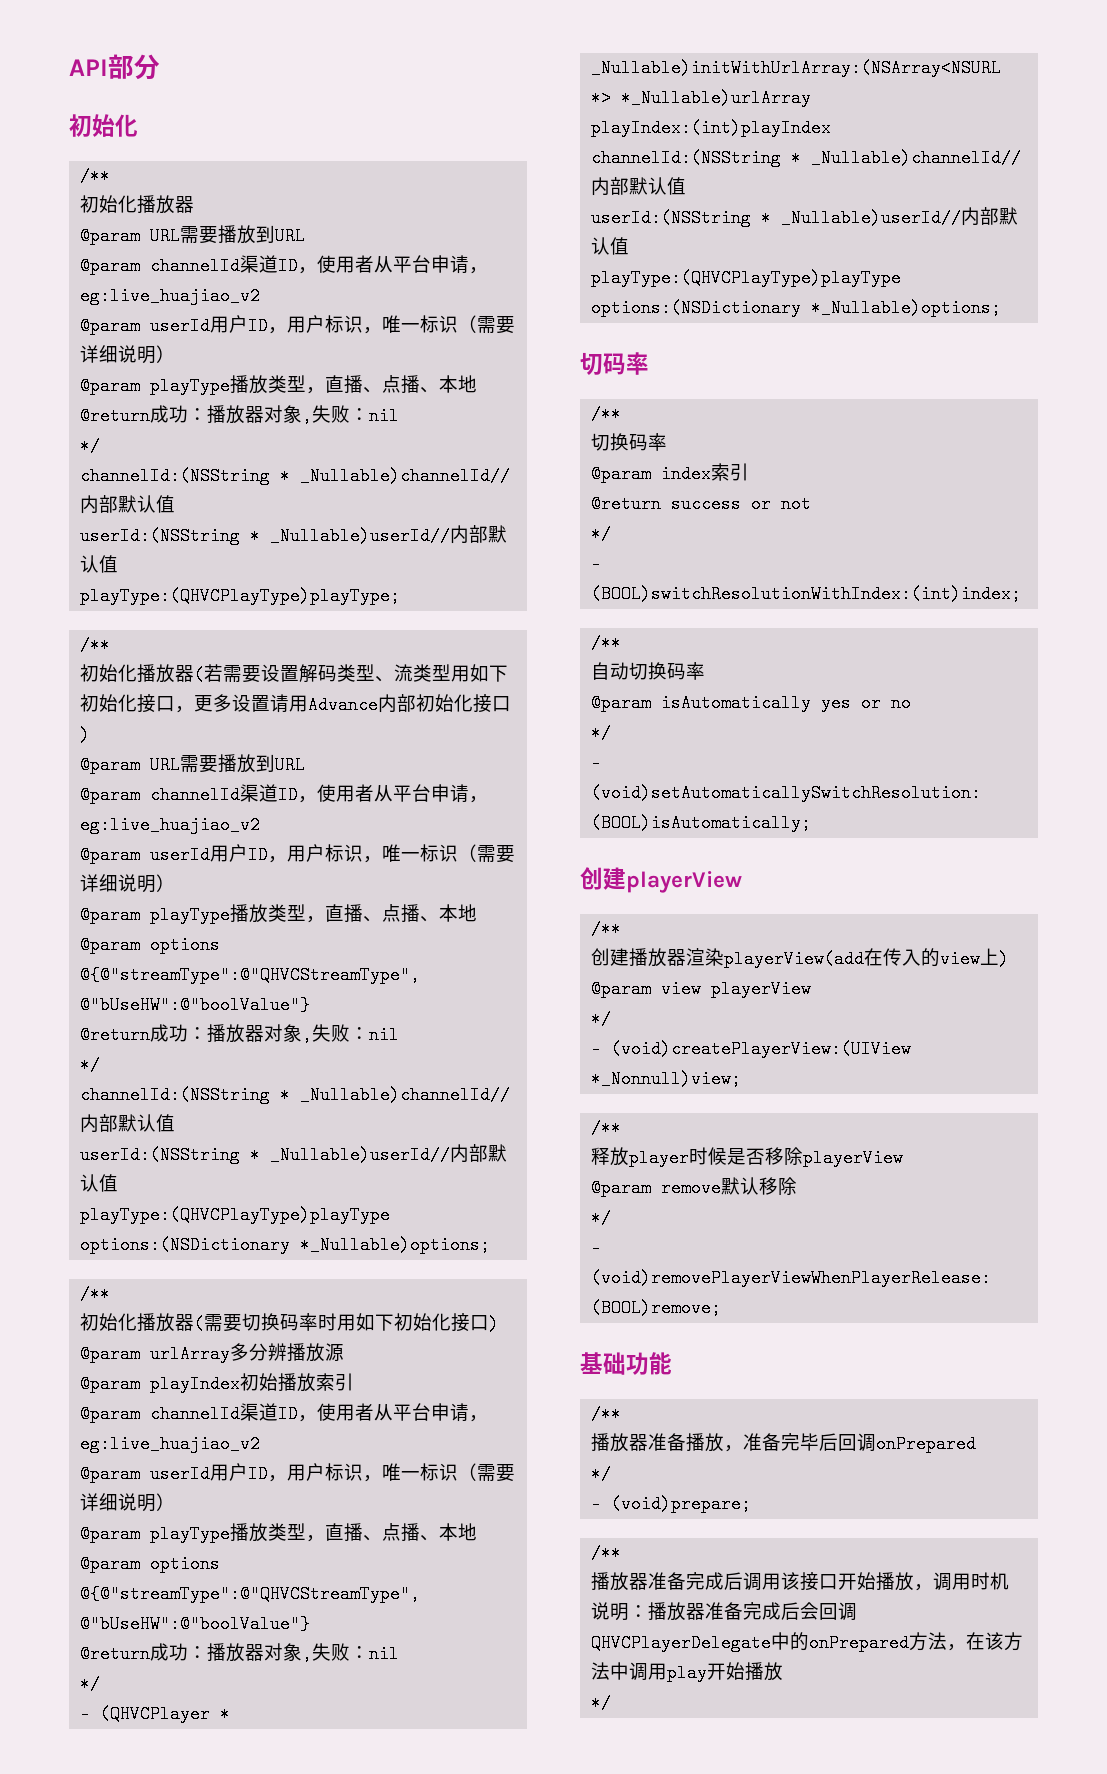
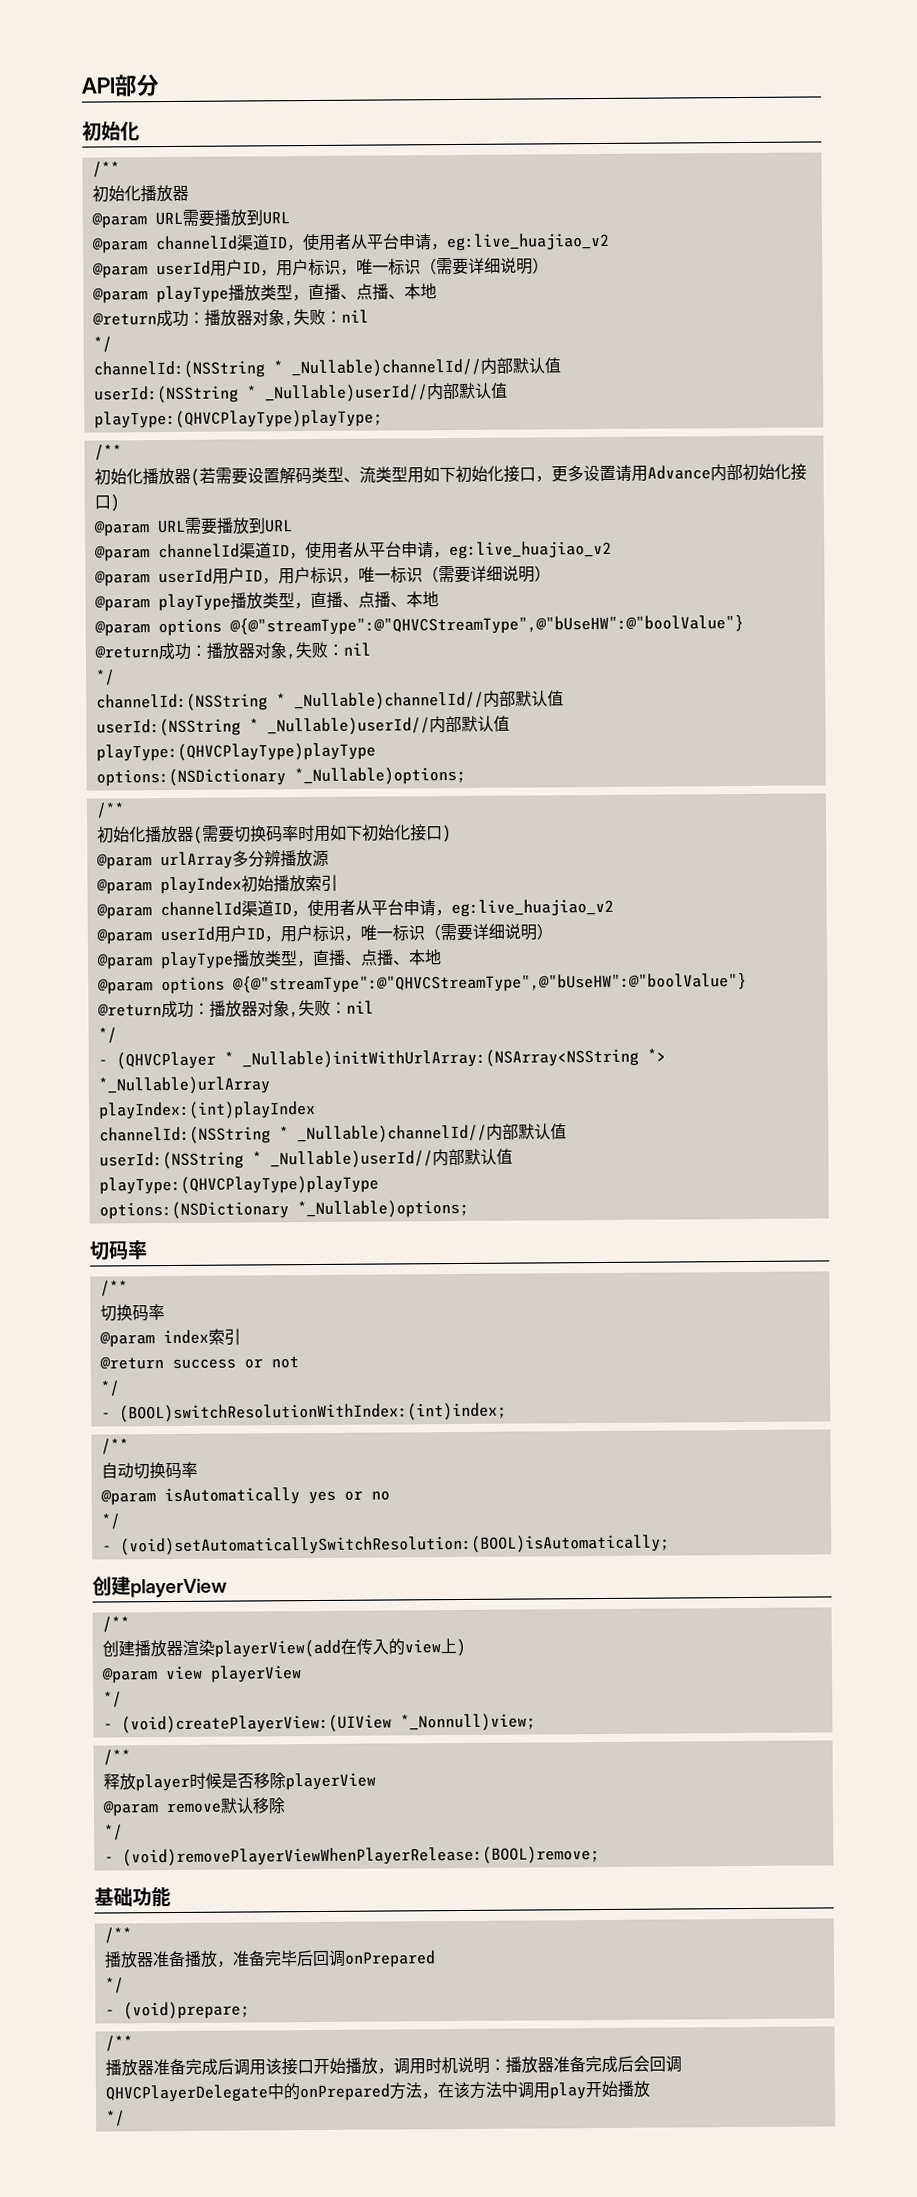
[590,59,1001,77] _Nullable)initWithUrlArray:(NSArray<NSURL -> [241,1048,639,1069] _Nullable)initWithUrlArray:(NSArray<NSString

